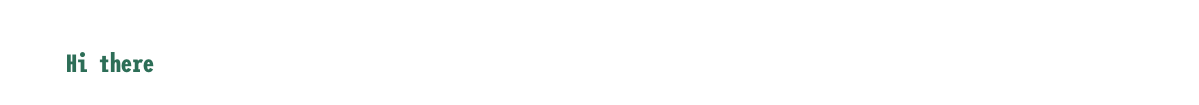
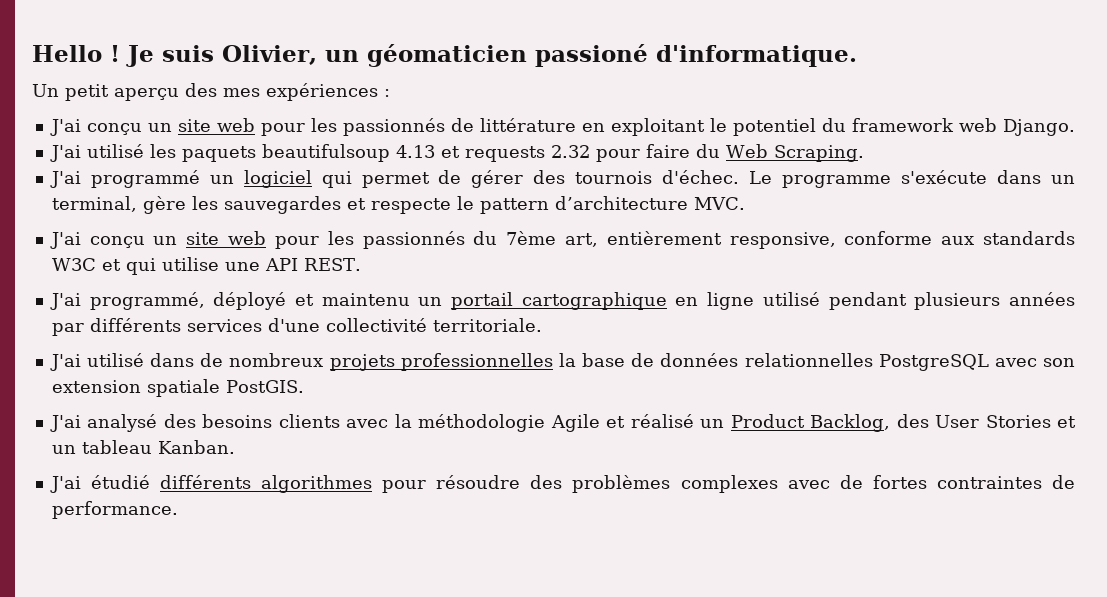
[66,52,154,73] Hi there -> [32,44,857,67] [32,83,390,101] [49,118,1075,136] [49,144,864,162] [49,170,1076,188] [51,196,745,214] [49,231,1076,249] [51,257,361,275] [49,292,1076,310] [51,318,542,336] [49,353,1075,371] [51,379,304,397] [49,414,1077,432] [51,440,235,454] [49,475,1076,493] [51,501,178,519] Hello ! Je suis Olivier, un géomaticien passioné d'informatique. // Un petit aperçu des mes expériences : // J'ai conçu un site web pour les passionnés de littérature en exploitant le potentiel du framework web Django. // J'ai utilisé les paquets beautifulsoup 4.13 et requests 2.32 pour faire du Web Scraping. // J'ai programmé un logiciel qui permet de gérer des tournois d'échec. Le programme s'exécute dans un terminal, gère les sauvegardes et respecte le pattern d’architecture MVC. // J'ai conçu un site web pour les passionnés du 7ème art, entièrement responsive, conforme aux standards W3C et qui utilise une API REST. // J'ai programmé, déployé et maintenu un portail cartographique en ligne utilisé pendant plusieurs années par différents services d'une collectivité territoriale. // J'ai utilisé dans de nombreux projets professionnelles la base de données relationnelles PostgreSQL avec son extension spatiale PostGIS. // J'ai analysé des besoins clients avec la méthodologie Agile et réalisé un Product Backlog, des User Stories et un tableau Kanban. // J'ai étudié différents algorithmes pour résoudre des problèmes complexes avec de fortes contraintes de performance.

